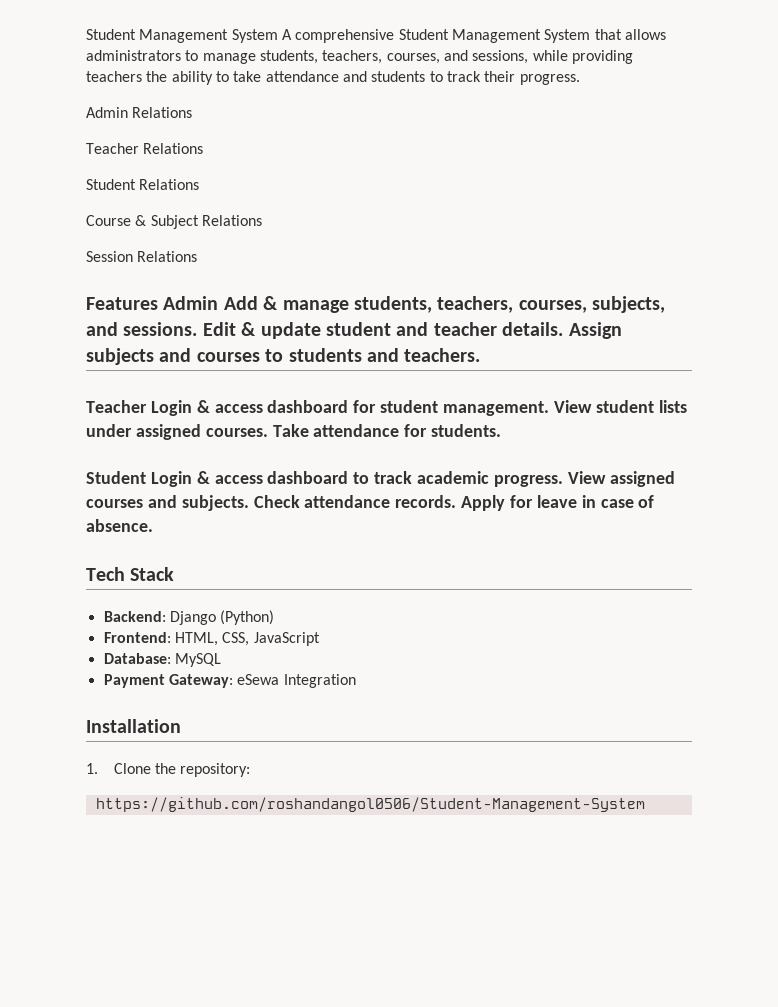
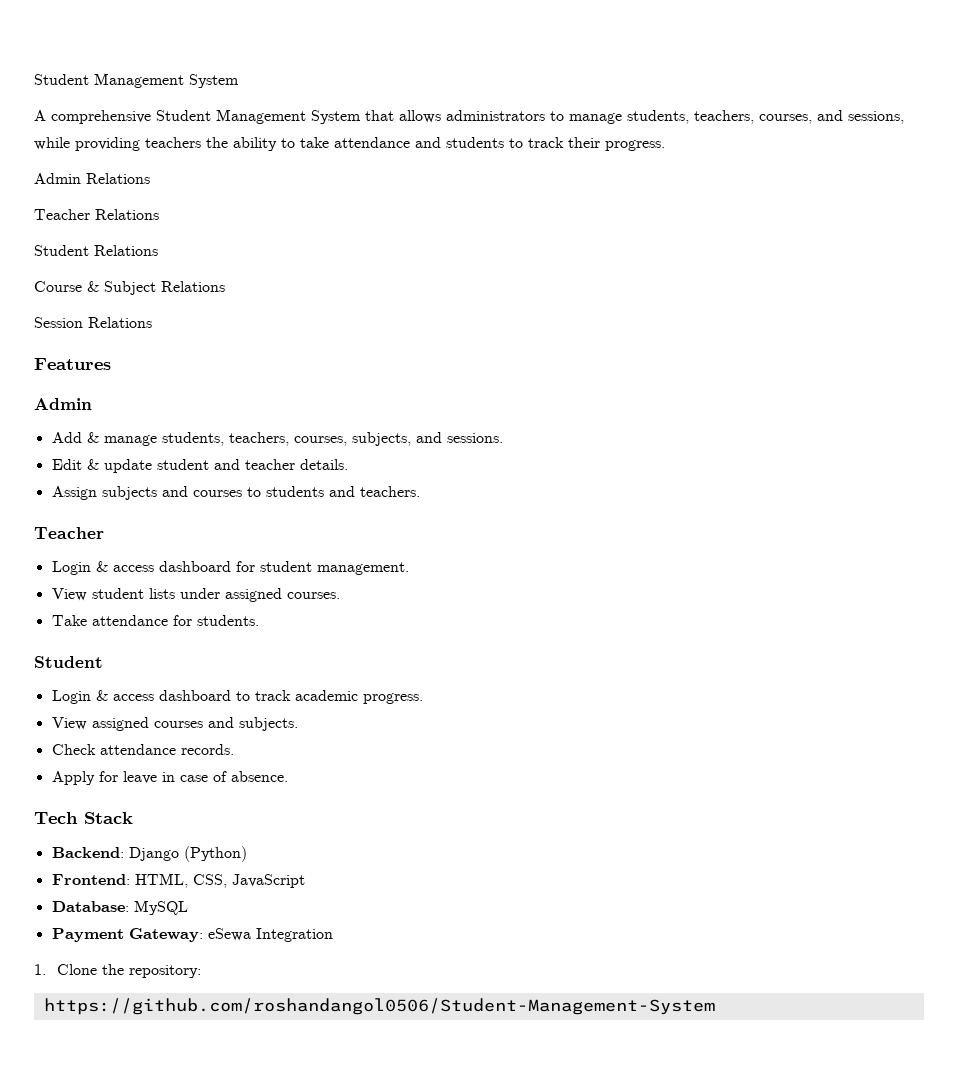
[86,29,278,43] Student Management System -> [34,73,239,88] Student Management System //
[163,296,219,310] Admin -> [34,398,92,410] // Admin //
(198, 329) none -> (503, 438) //
(564, 329) none -> (348, 464) //
(147, 406) none -> (104, 533) //
(550, 408) none -> (409, 568) //
(268, 432) none -> (340, 595) //
(146, 477) none -> (103, 662) //
(563, 481) none -> (423, 698) //
(249, 503) none -> (298, 724) //
(457, 501) none -> (234, 749) //
[86,719,181,733] // Installation -> (333, 935) none

